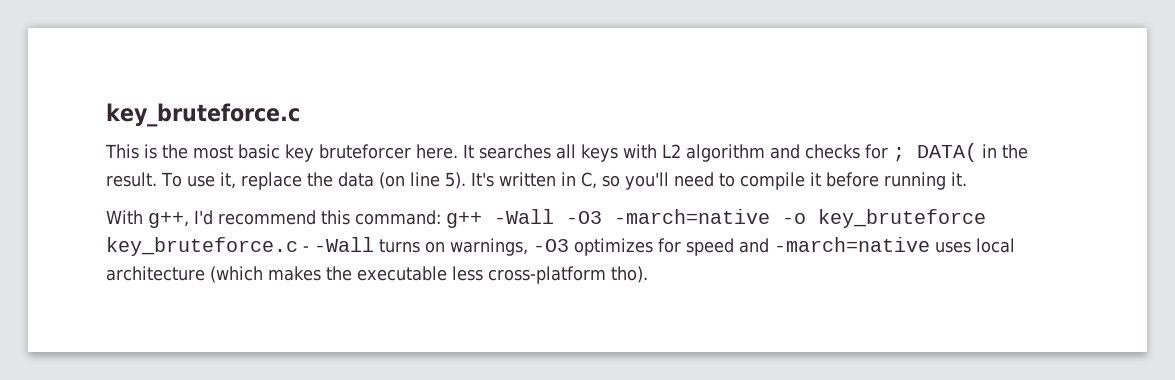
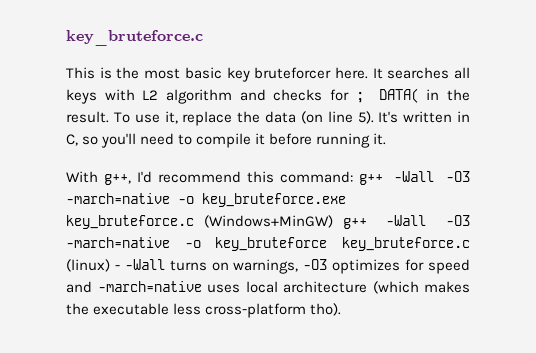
(806, 218) none -> [202,193,346,207] [66,215,470,229] [66,237,201,248] key_bruteforce.exe key_bruteforce.c (Windows+MinGW) g++ -Wall -O3 -march=native -o
(298, 246) none -> [66,259,110,272] (linux)

